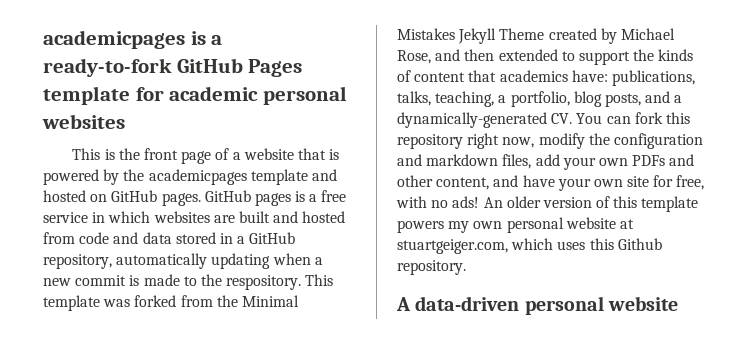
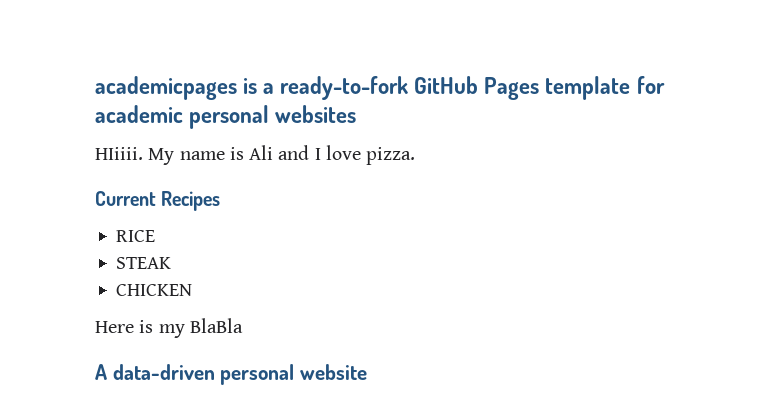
[72,148,340,164] [43,169,337,185] [43,190,347,206] [43,211,346,223] [43,232,296,244] [43,253,323,269] [43,274,334,290] [43,295,299,311] [397,28,675,44] [397,49,694,65] [397,70,695,86] [397,91,683,107] [397,112,690,128] [397,133,703,149] [397,154,695,170] [397,175,705,191] [396,196,699,212] [397,217,634,233] [397,238,662,254] [397,260,466,275] This is the front page of a website that is powered by the academicpages template and hosted on GitHub pages. GitHub pages is a free service in which websites are built and hosted from code and data stored in a GitHub repository, automatically updating when a new commit is made to the respository. This template was forked from the Minimal Mistakes Jekyll Theme created by Michael Rose, and then extended to support the kinds of content that academics have: publications, talks, teaching, a portfolio, blog posts, and a dynamically-generated CV. You can fork this repository right now, modify the configuration and markdown files, add your own PDFs and other content, and have your own site for free, with no ads! An older version of this template powers my own personal website at stuartgeiger.com, which uses this Github repository. -> [95,145,416,165] [95,191,221,211] [116,230,156,242] [116,257,172,269] [116,284,193,296] [95,318,243,338] HIiiii. My name is Ali and I love pizza. // Current Recipes // RICE // STEAK // CHICKEN // Here is my BlaBla

